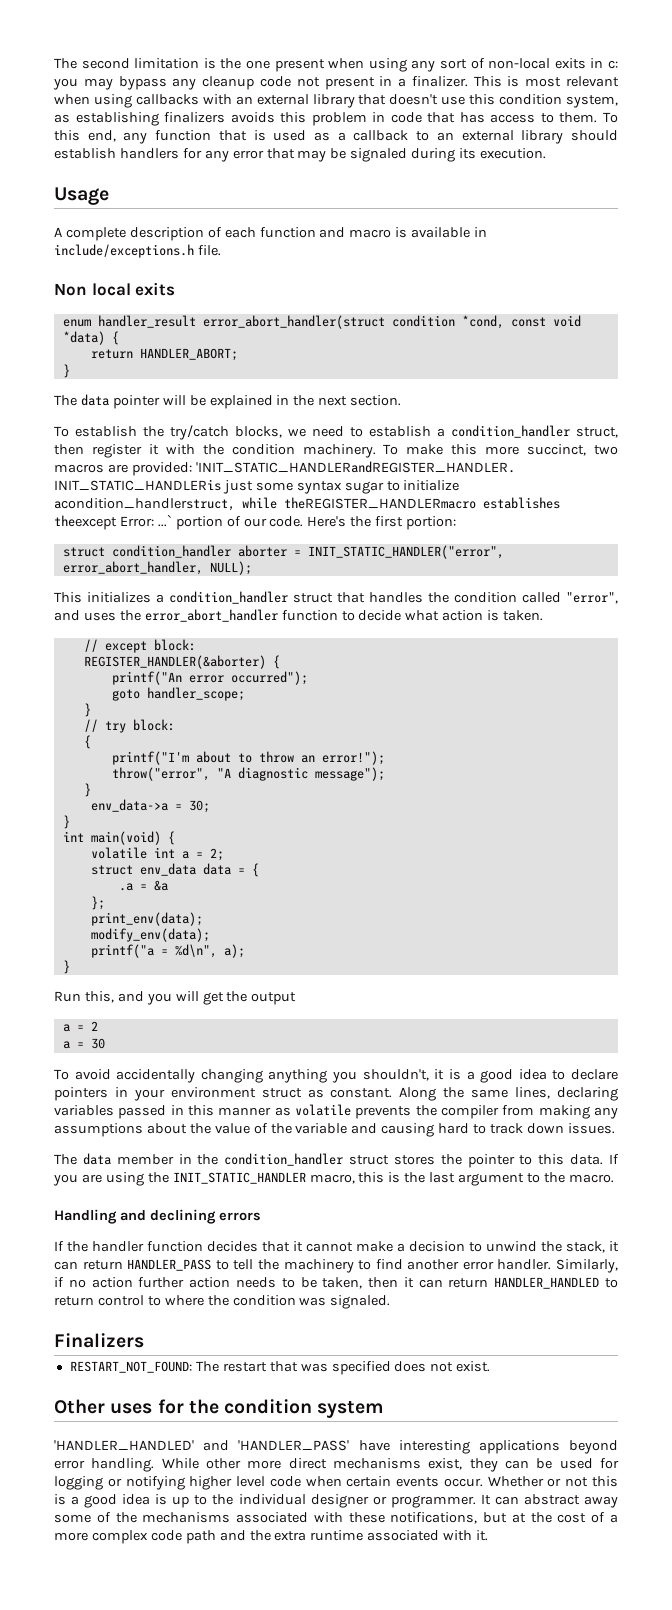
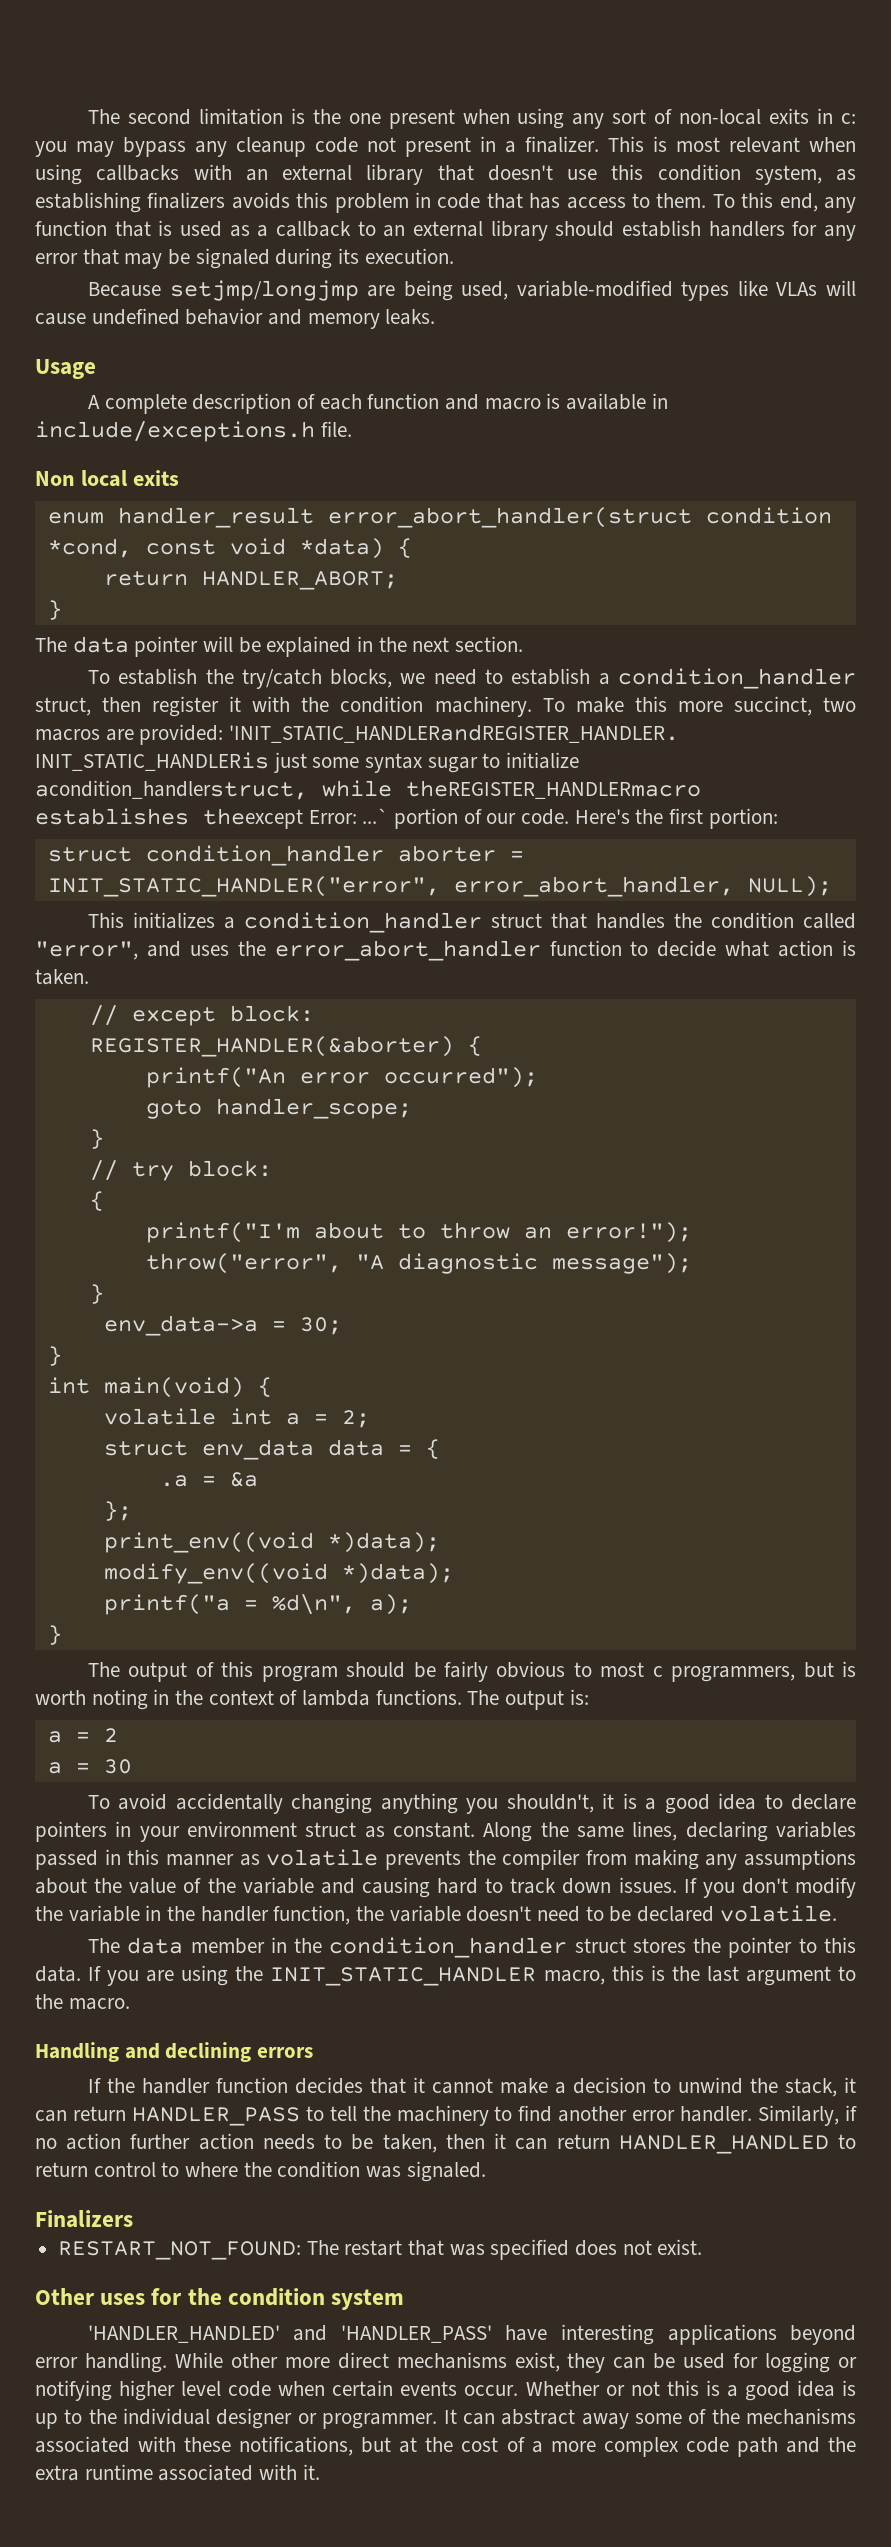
(547, 153) none -> [87,280,856,301] [35,308,436,329] // Because setjmp/longjmp are being used, variable-modified types like VLAs will cause undefined behavior and memory leaks.
[90,912,203,926] [90,928,210,942] print_env(data); // modify_env(data); -> [103,1532,440,1553] [103,1563,454,1584] print_env((void *)data); // modify_env((void *)data);
[54,991,297,1005] Run this, and you will get the output -> [87,1661,857,1682] [35,1689,589,1710] The output of this program should be fairly obvious to most c programmers, but is worth noting in the context of lambda functions. The output is:
(615, 1128) none -> [683,1877,856,1898] [35,1905,837,1925] If you don't modify the variable in the handler function, the variable doesn't need to be declared volatile.

